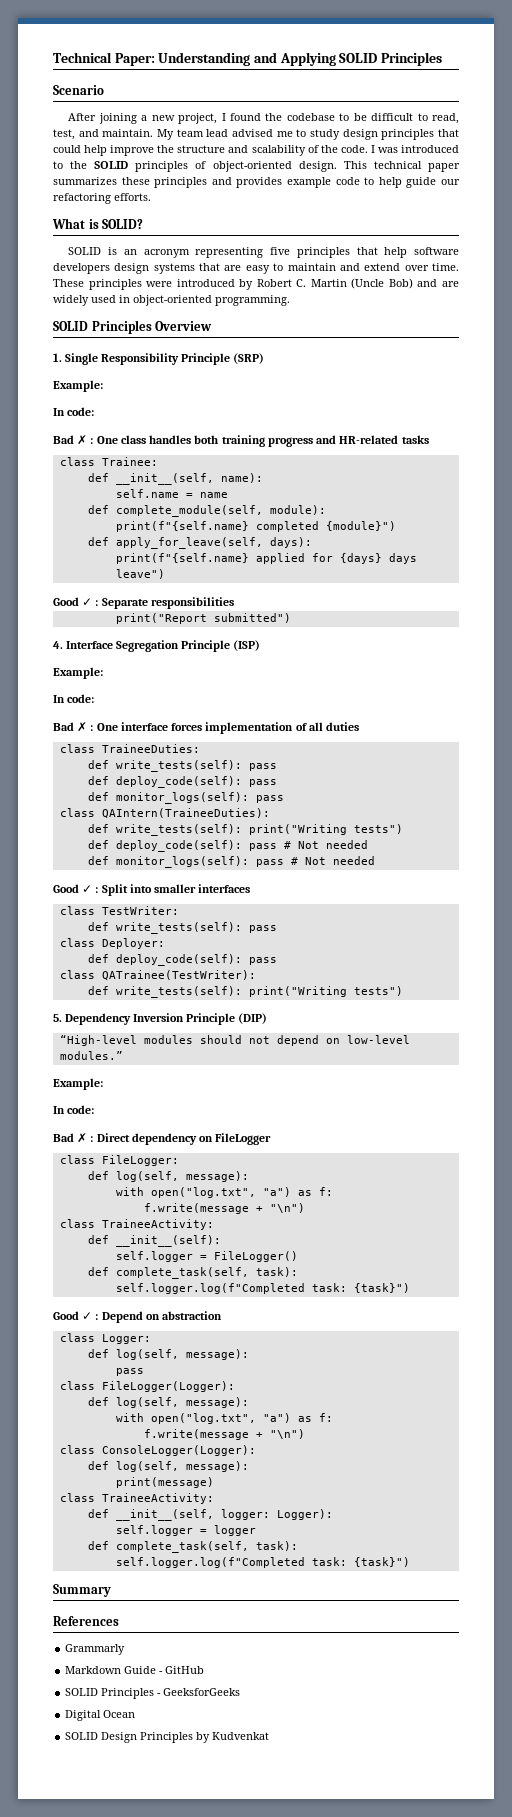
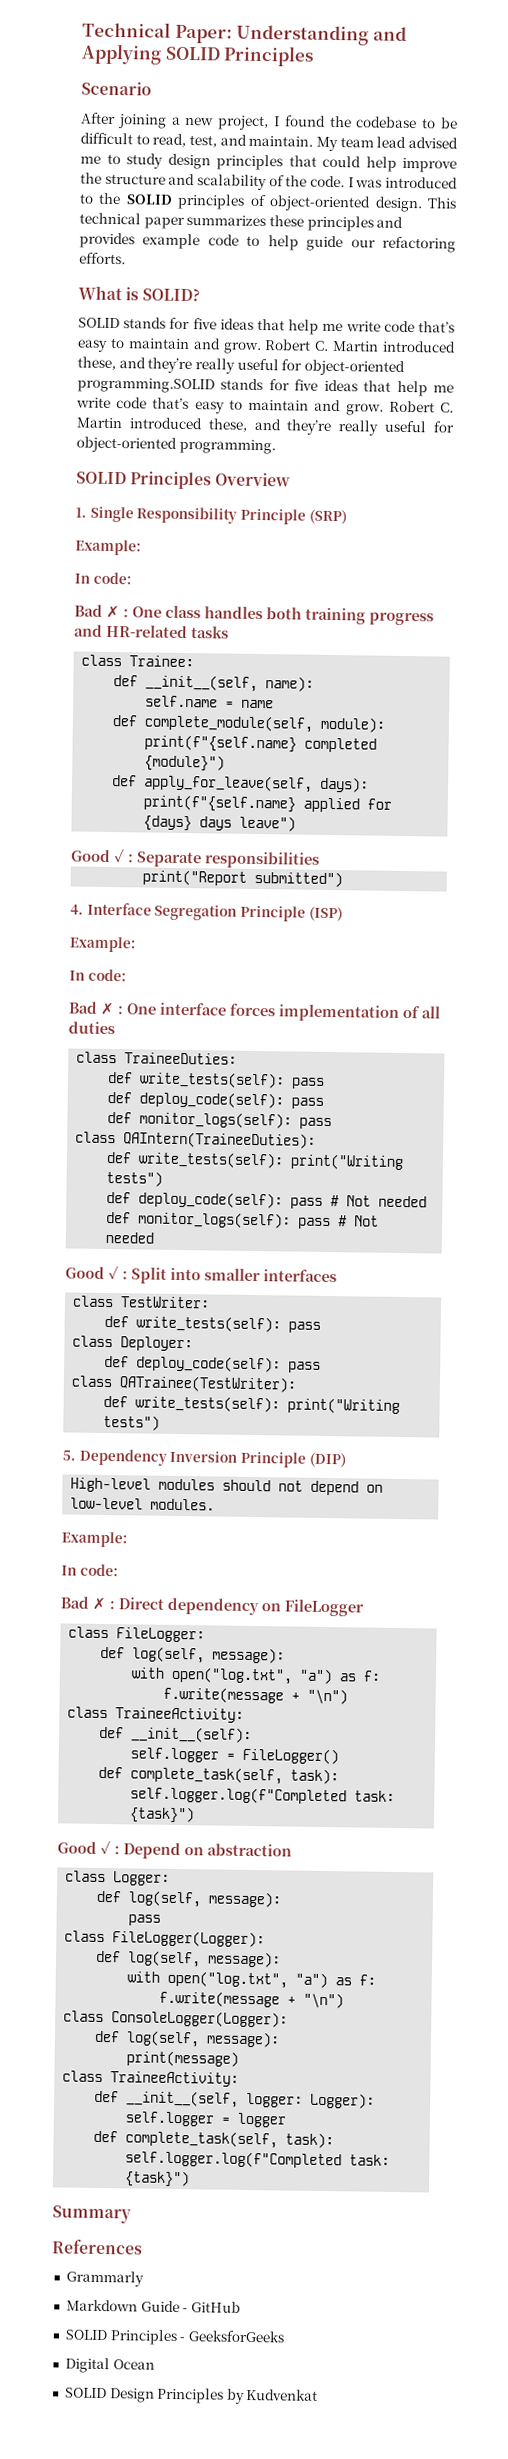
[108,247,460,258] [53,263,460,274] [53,278,459,290] [53,295,130,306] is an acronym representing five principles that help software developers design systems that are easy to maintain and extend over time. These principles were introduced by Robert C. Martin (Uncle Bob) and are widely used in -> [123,317,455,335] [77,337,456,355] [77,356,405,376] [77,377,455,397] [76,397,455,416] [76,417,455,436] stands for five ideas that help me write code that’s easy to maintain and grow. Robert C. Martin introduced these, and they’re really useful for object-oriented programming.SOLID stands for five ideas that help me write code that’s easy to maintain and grow. Robert C. Martin introduced these, and they’re really useful for
[59,1035,137,1046] “High-level -> [70,1477,152,1493] High-level
[59,1051,123,1060] modules.” -> [150,1498,216,1511] modules.

